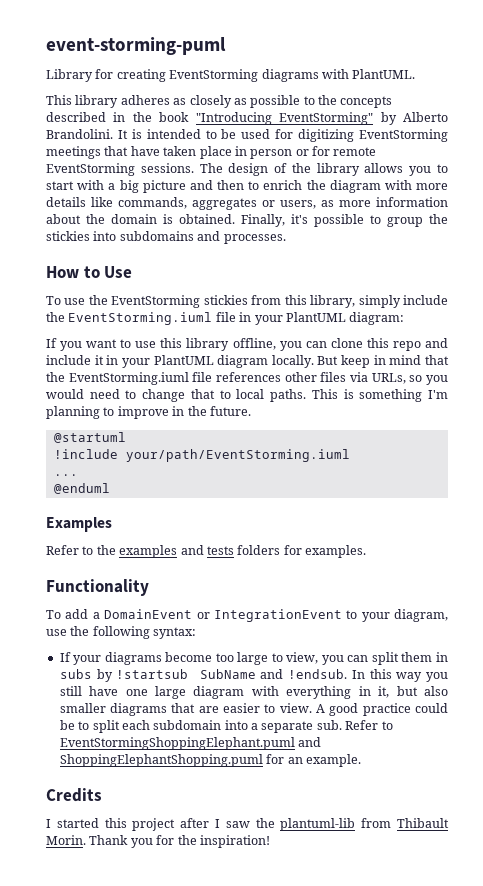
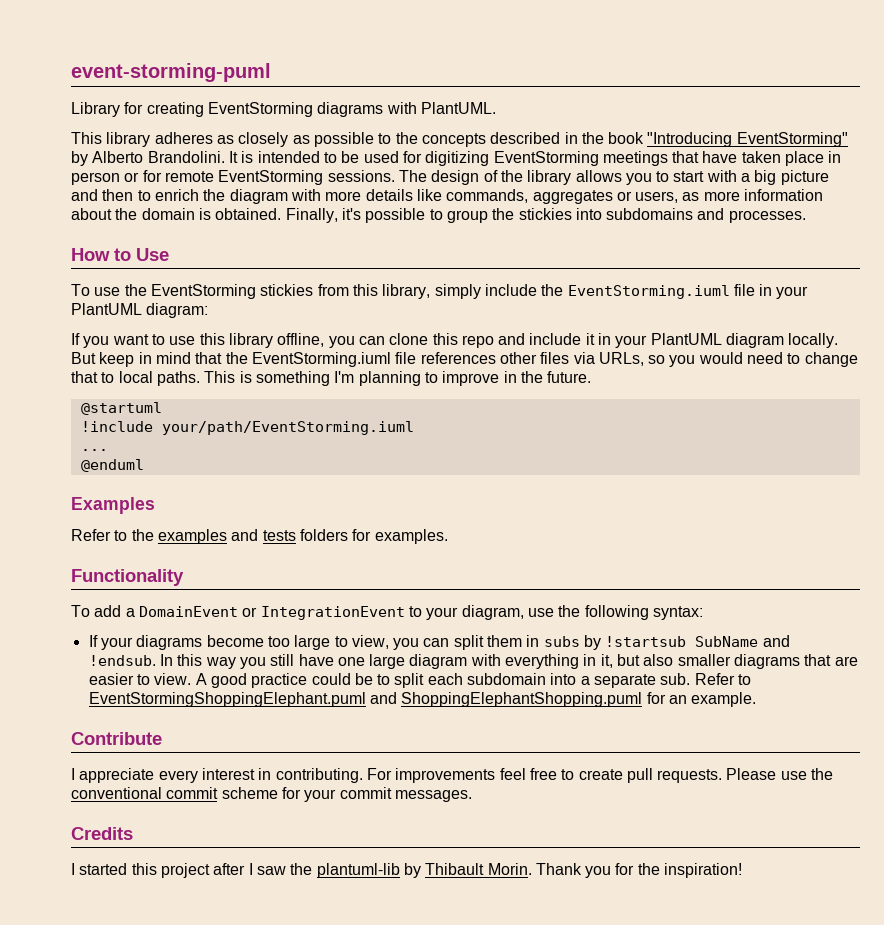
(361, 760) none -> [71,732,162,745] [71,768,834,783] [71,787,472,802] // Contribute // I appreciate every interest in contributing. For improvements feel free to create pull requests. Please use the conventional commit scheme for your commit messages.
[361,818,392,828] from -> [403,863,421,878] by

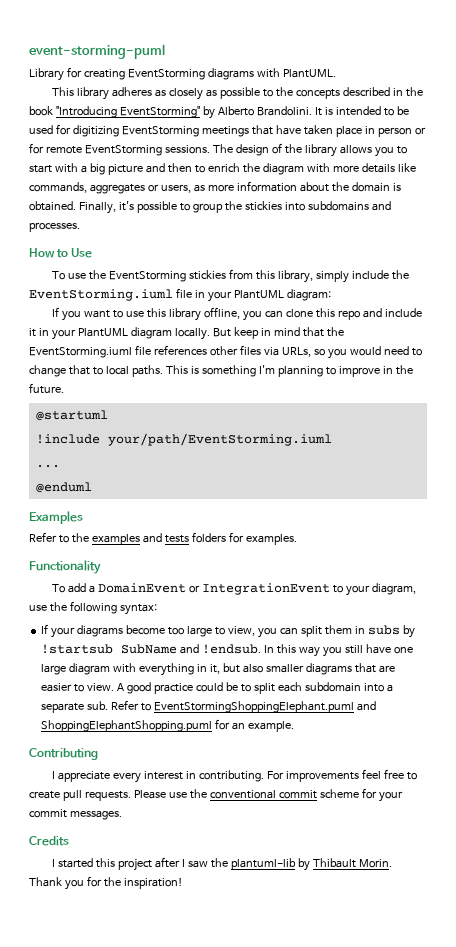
[71,732,162,745] Contribute -> [29,748,98,760] Contributing

